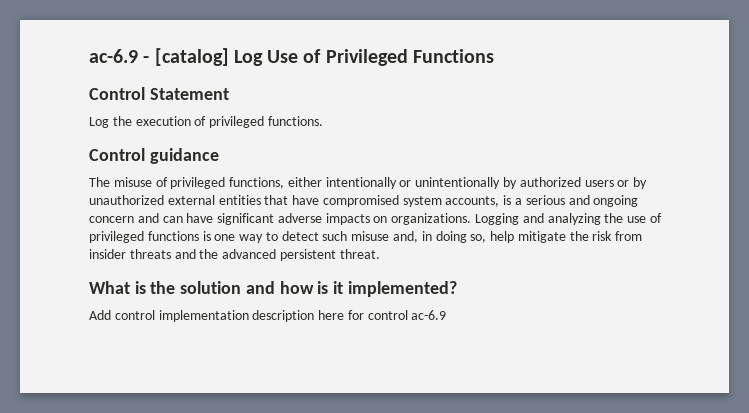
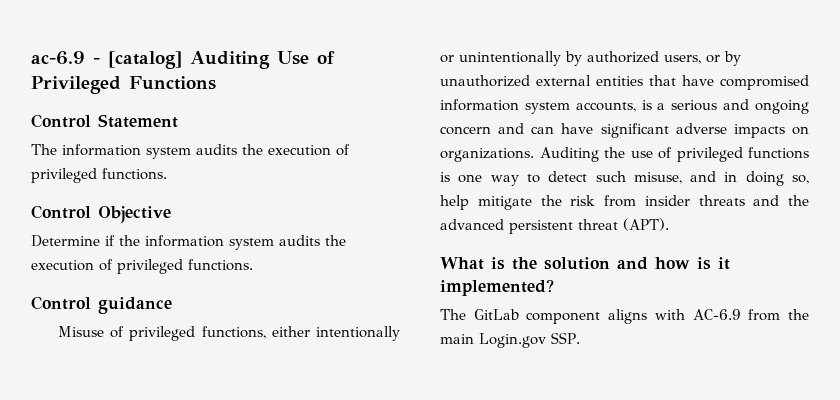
[233,50,263,66] Log -> [190,51,270,69] Auditing
[89,117,109,128] Log -> [31,144,350,159] [31,168,167,183] [31,205,171,223] [31,235,320,250] The information system audits the execution of privileged functions. // Control Objective // Determine if the information system audits
[89,177,152,187] The misuse -> [58,326,105,337] Misuse
[584,180,614,187] users -> [664,55,701,64] users,
(399, 201) none -> [440,99,519,111] information
[475,213,601,225] Logging and analyzing -> [539,147,599,162] Auditing
[351,231,419,243] misuse and, -> [633,171,717,184] misuse, and
[339,249,380,259] threat. -> [578,218,669,231] threat (APT).
[89,310,447,322] Add control implementation description here for control ac-6.9 -> [440,309,809,324] [440,332,580,348] The GitLab component aligns with AC-6.9 from the main Login.gov SSP.

